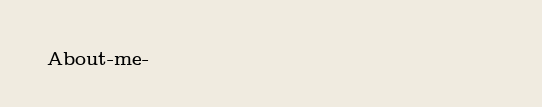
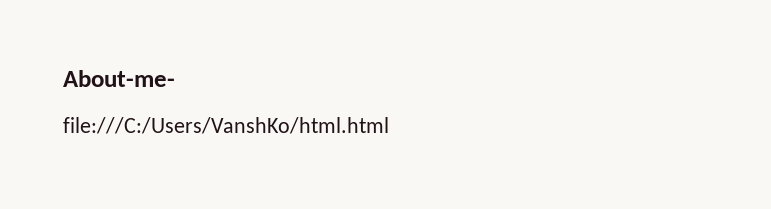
(149, 58) none -> [63,117,389,134] // file:///C:/Users/VanshKo/html.html

